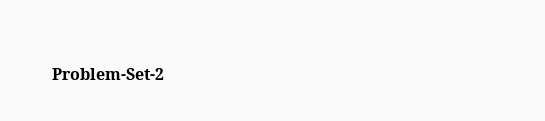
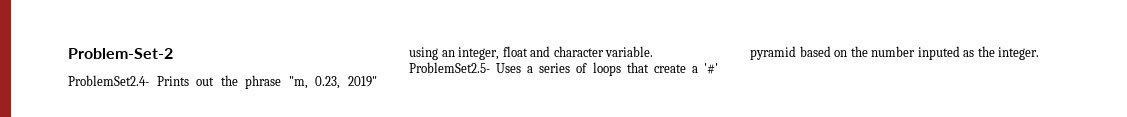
(164, 74) none -> [68,75,377,89] [409,46,654,60] [409,62,718,76] [750,46,1040,60] // ProblemSet2.4- Prints out the phrase "m, 0.23, 2019" using an integer, float and character variable. ProblemSet2.5- Uses a series of loops that create a '#' pyramid based on the number inputed as the integer.

